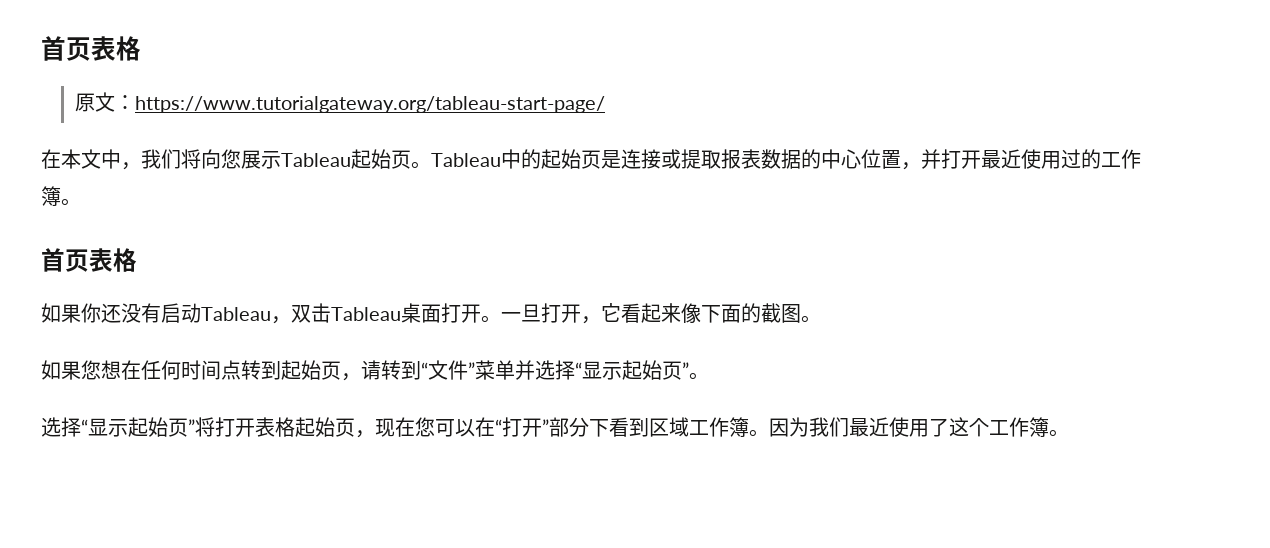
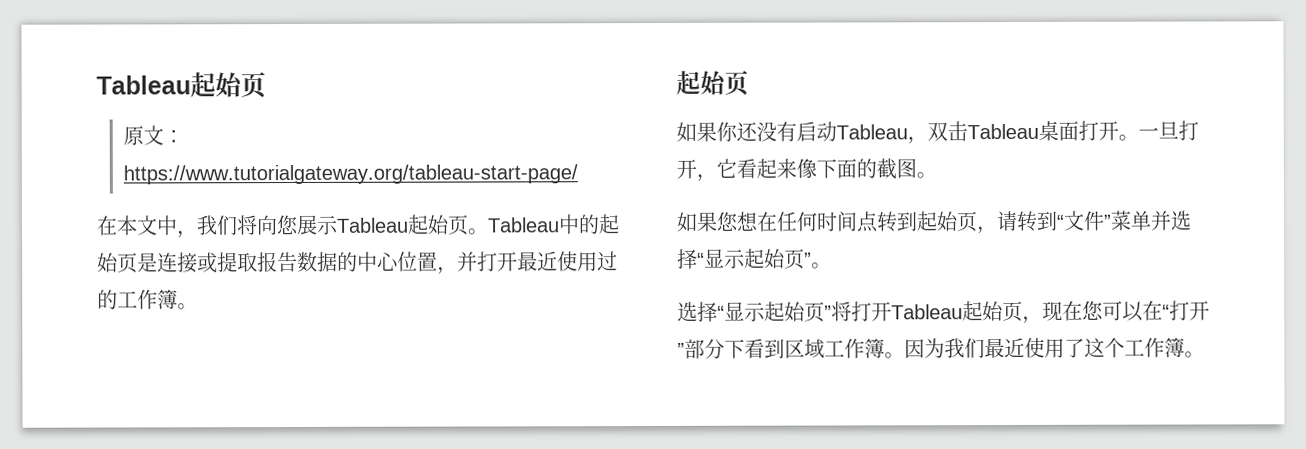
[41,36,141,61] 首页表格 -> [96,72,266,99] Tableau起始页
[741,149,761,169] 表 -> [277,251,298,273] 告
[41,248,137,272] 首页表格 -> [676,70,749,96] 起始页
[255,417,295,437] 表格 -> [891,304,963,320] Tableau

